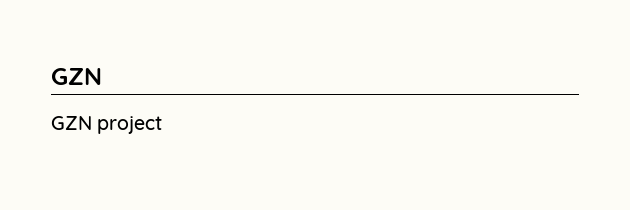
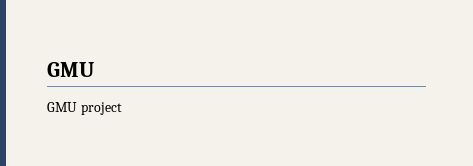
[51,68,102,85] [51,116,92,130] GZN // GZN -> [47,62,94,77] [47,102,77,112] GMU // GMU

